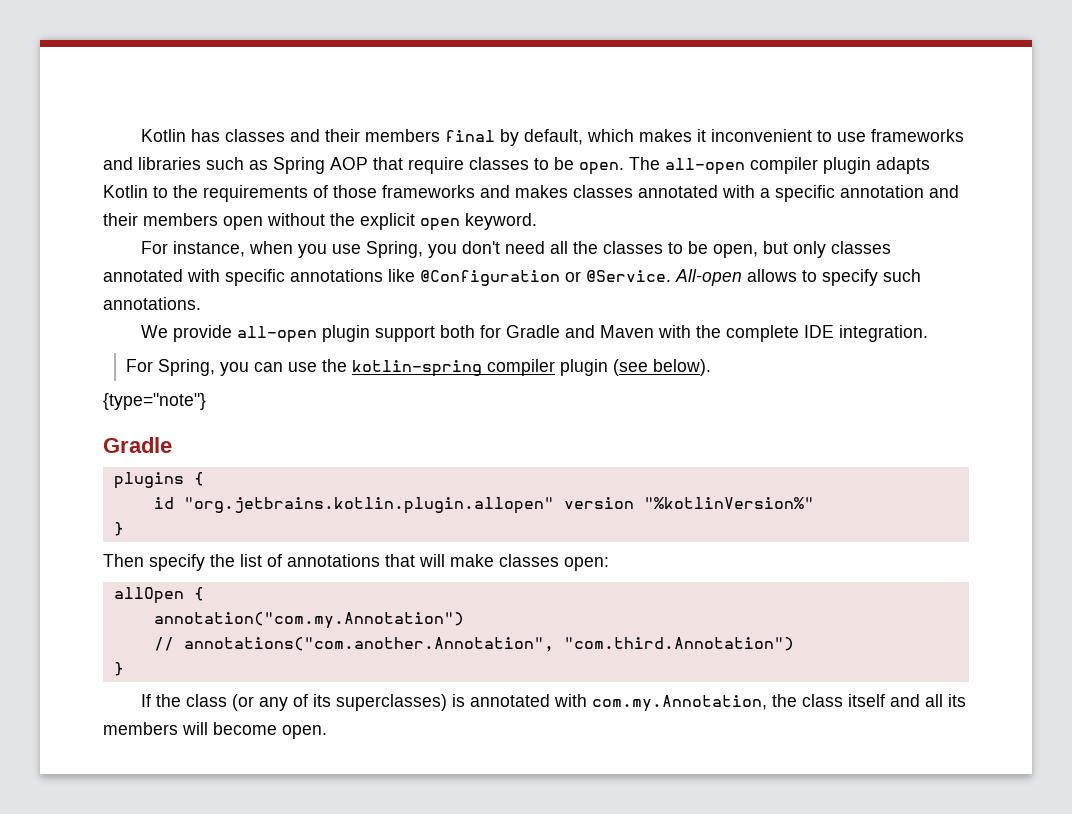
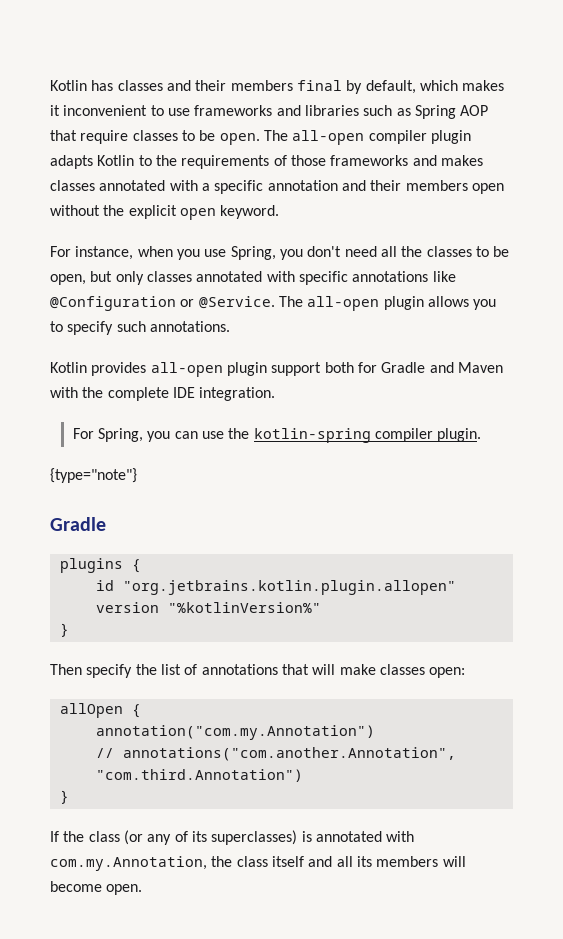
[675,269,797,286] All-open allows -> [278,296,497,311] The all-open plugin allows you
[140,325,232,342] We provide -> [50,362,147,376] Kotlin provides
[560,359,712,376] plugin (see below). -> [437,428,482,442] plugin.

